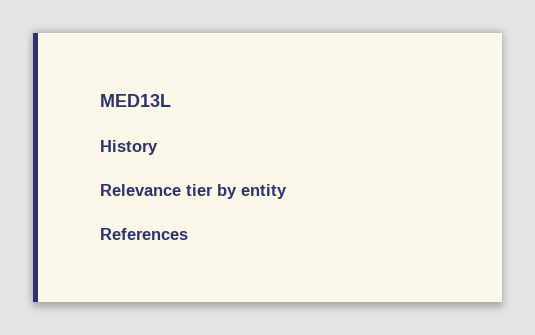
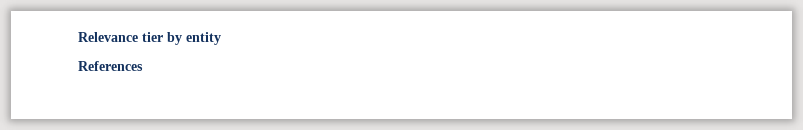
[100,94,171,107] [100,140,158,155] MED13L // History // -> (78, 37) none

